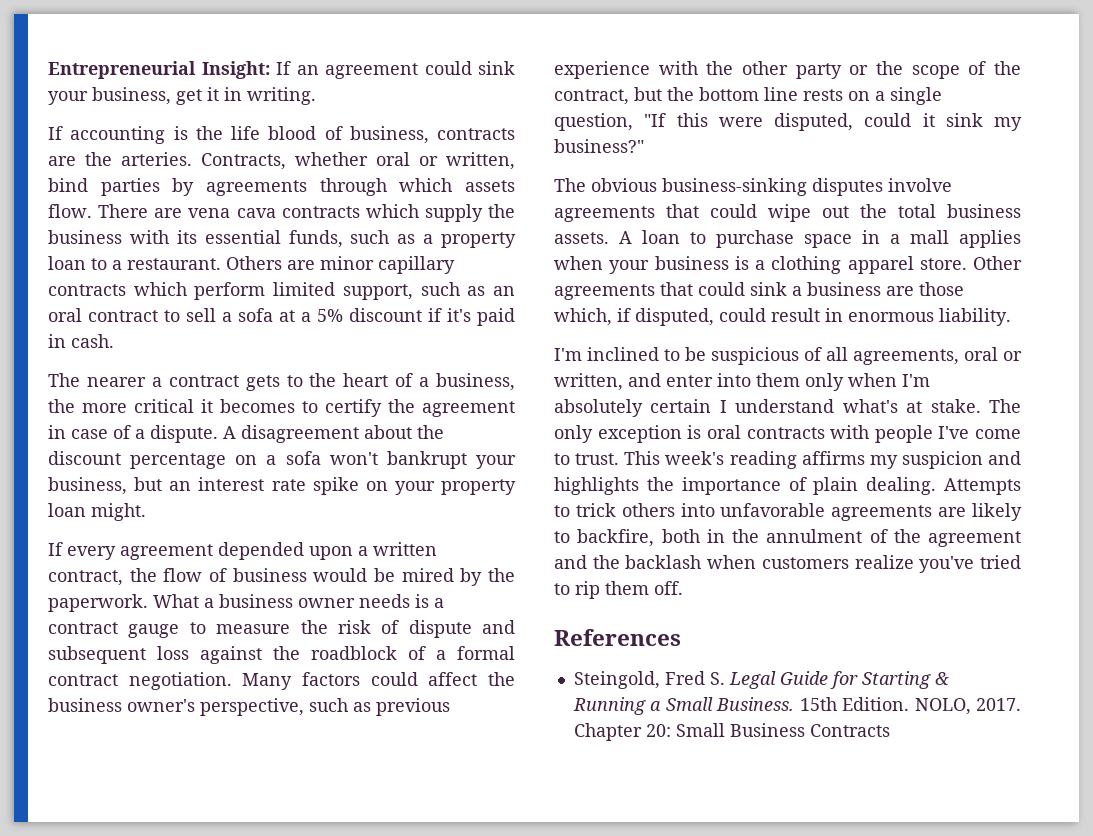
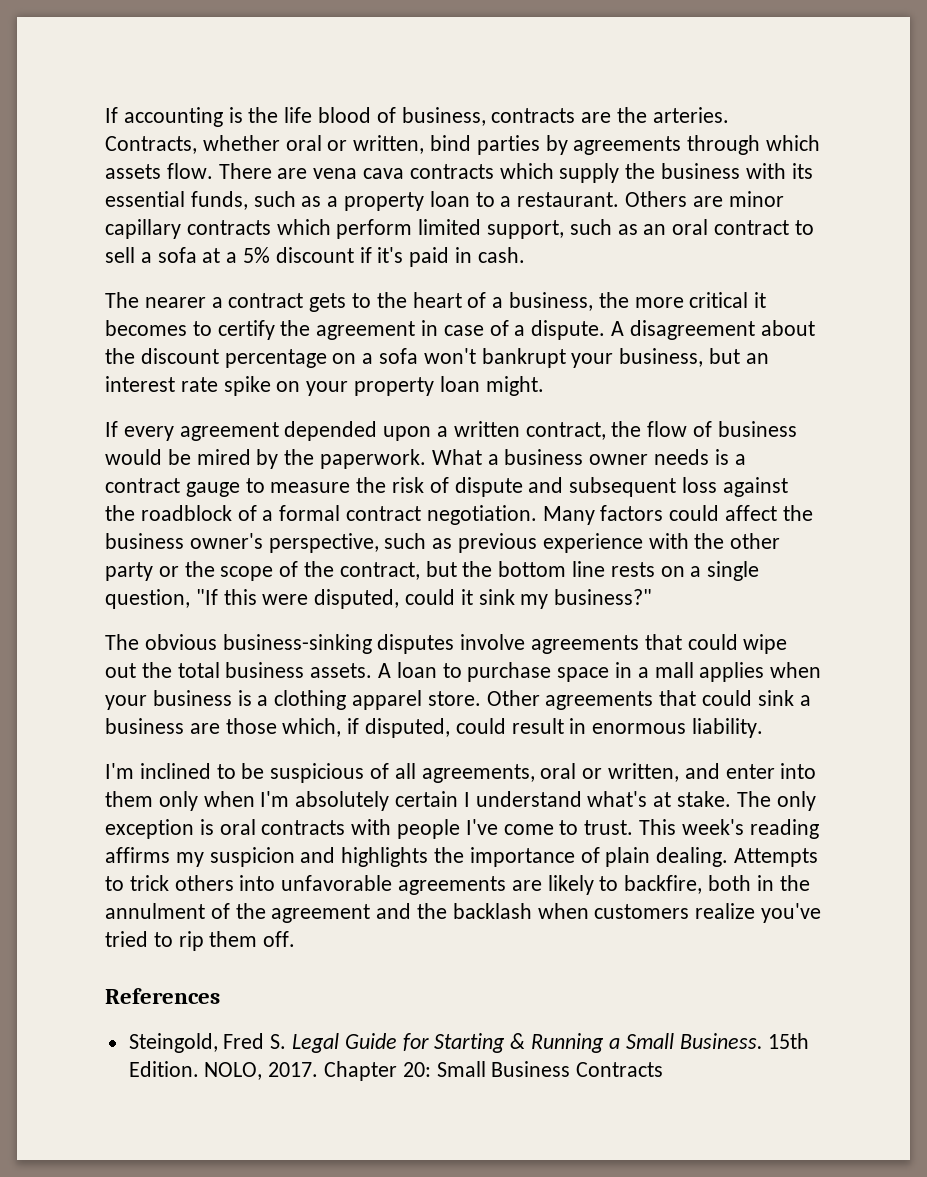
[48,61,515,79] [48,87,316,105] Entrepreneurial Insight: If an agreement could sink your business, get it in writing. // -> (105, 115) none

